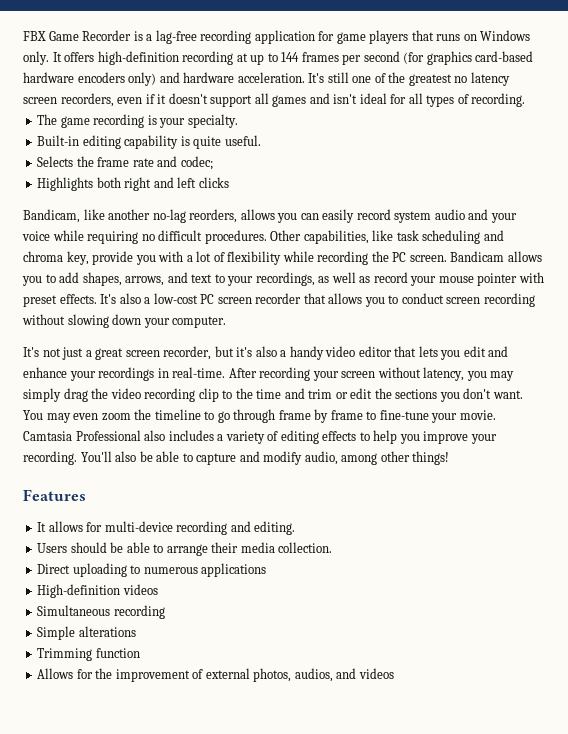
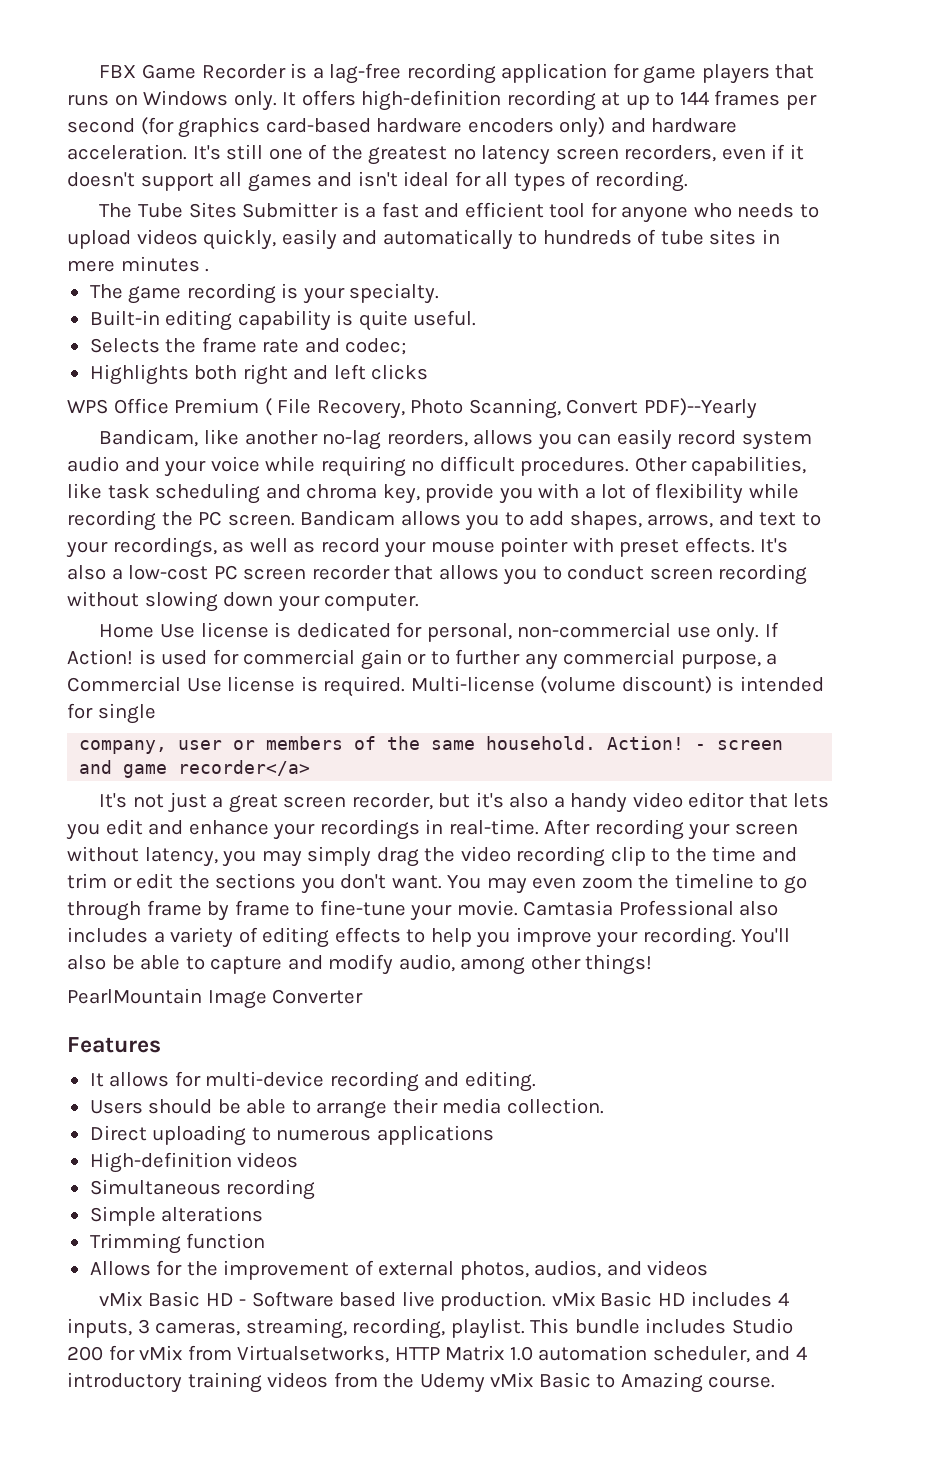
(526, 100) none -> [99,202,819,223] [67,229,780,250] [67,256,210,272] // The Tube Sites Submitter is a fast and efficient tool for anyone who needs to upload videos quickly, easily and automatically to hundreds of tube sites in mere minutes .
(229, 182) none -> [67,398,757,419] // WPS Office Premium ( File Recovery, Photo Scanning, Convert PDF)--Yearly
(227, 322) none -> [99,622,779,643] [67,649,778,670] [67,676,824,697] [67,703,156,724] [79,736,784,754] [79,760,311,778] // Home Use license is dedicated for personal, non-commercial use only. If Action! is used for commercial gain or to further any commercial purpose, a Commercial Use license is required. Multi-license (volume discount) is intended for single // company, user or members of the same household. Action! - screen and game recorder</a>
(450, 458) none -> [67,988,364,1009] // PearlMountain Image Converter
(394, 673) none -> [99,1291,789,1311] [67,1318,793,1339] [67,1345,807,1363] [67,1372,776,1393] // vMix Basic HD - Software based live production. vMix Basic HD includes 4 inputs, 3 cameras, streaming, recording, playlist. This bundle includes Studio 200 for vMix from Virtualsetworks, HTTP Matrix 1.0 automation scheduler, and 4 introductory training videos from the Udemy vMix Basic to Amazing course.

